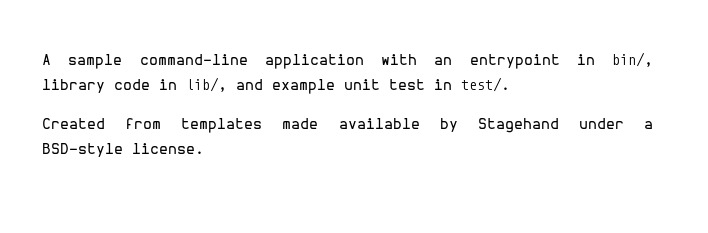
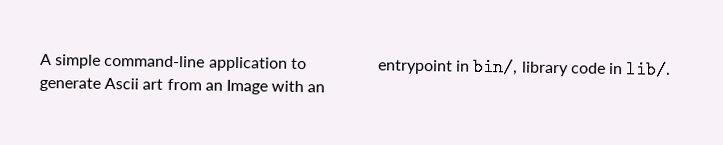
[68,54,123,69] sample -> [55,54,102,69] simple
(364, 61) none -> [290,57,307,70] [39,76,268,95] to generate Ascii art from an Image
[186,77,510,94] [42,118,653,133] [42,143,204,157] lib/, and example unit test in test/. // Created from templates made available by Stagehand under a BSD-style license. -> [625,60,672,79] lib/.

